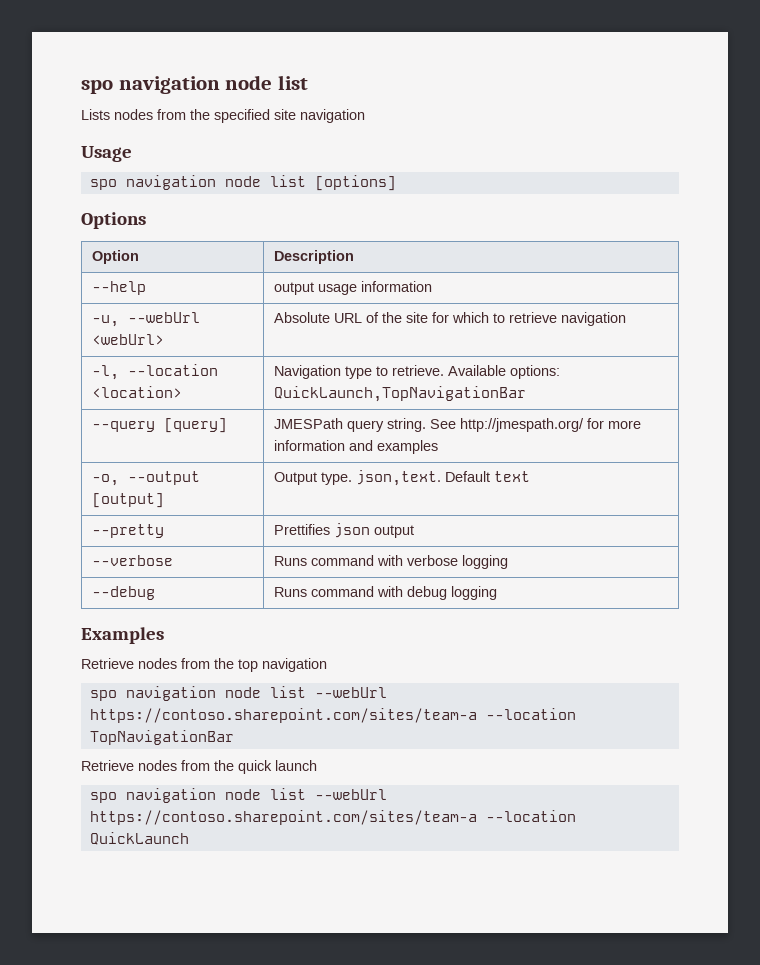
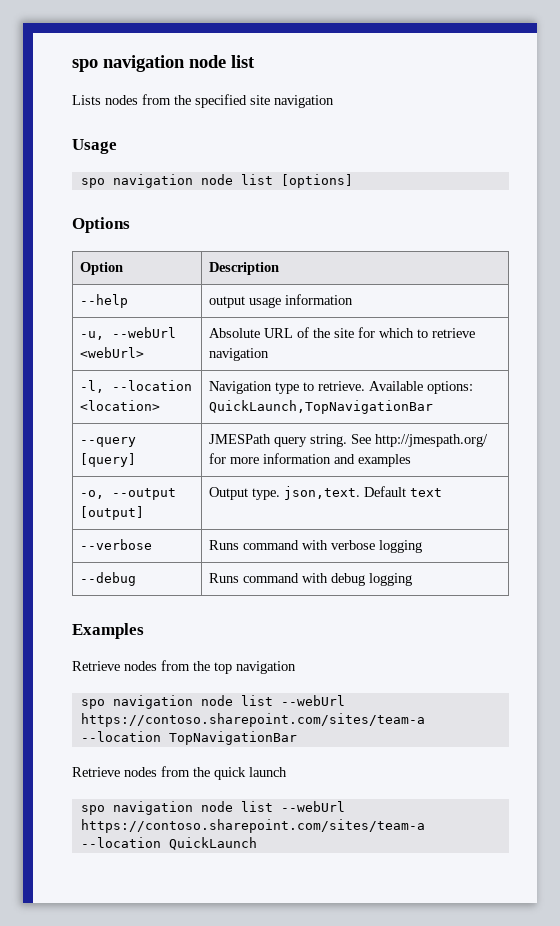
[91,524,164,538] [273,523,414,538] // --pretty | Prettifies json output -> (442, 492) none

